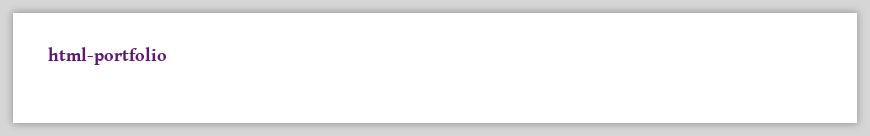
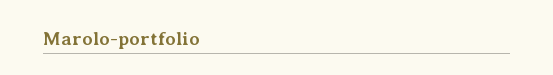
[48,47,167,65] html-portfolio -> [43,32,200,49] Marolo-portfolio

